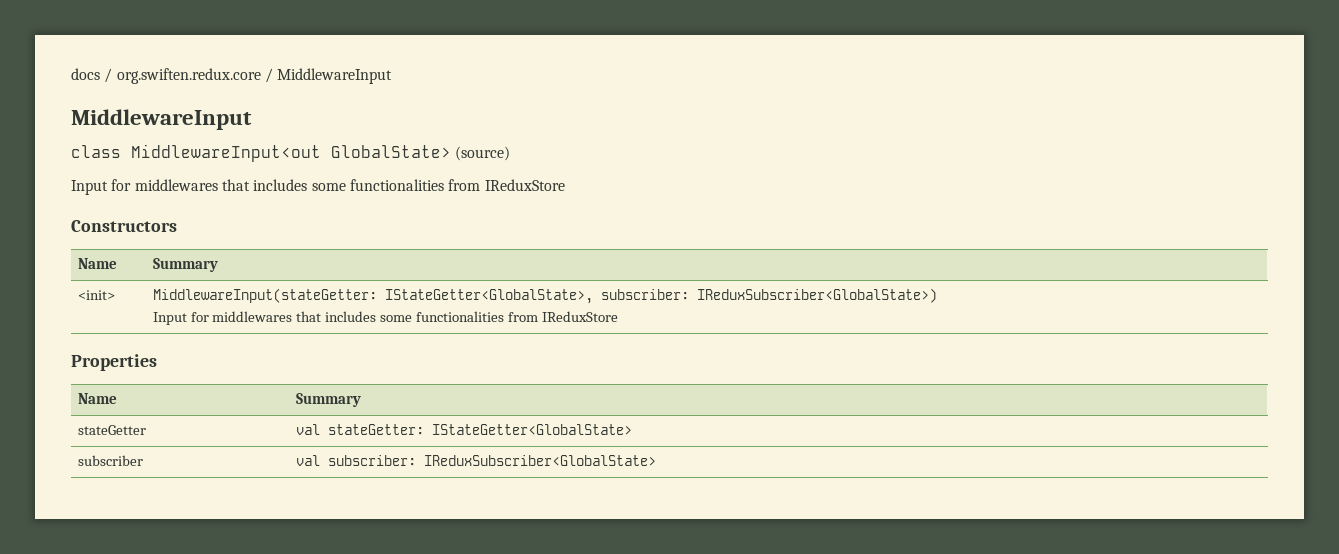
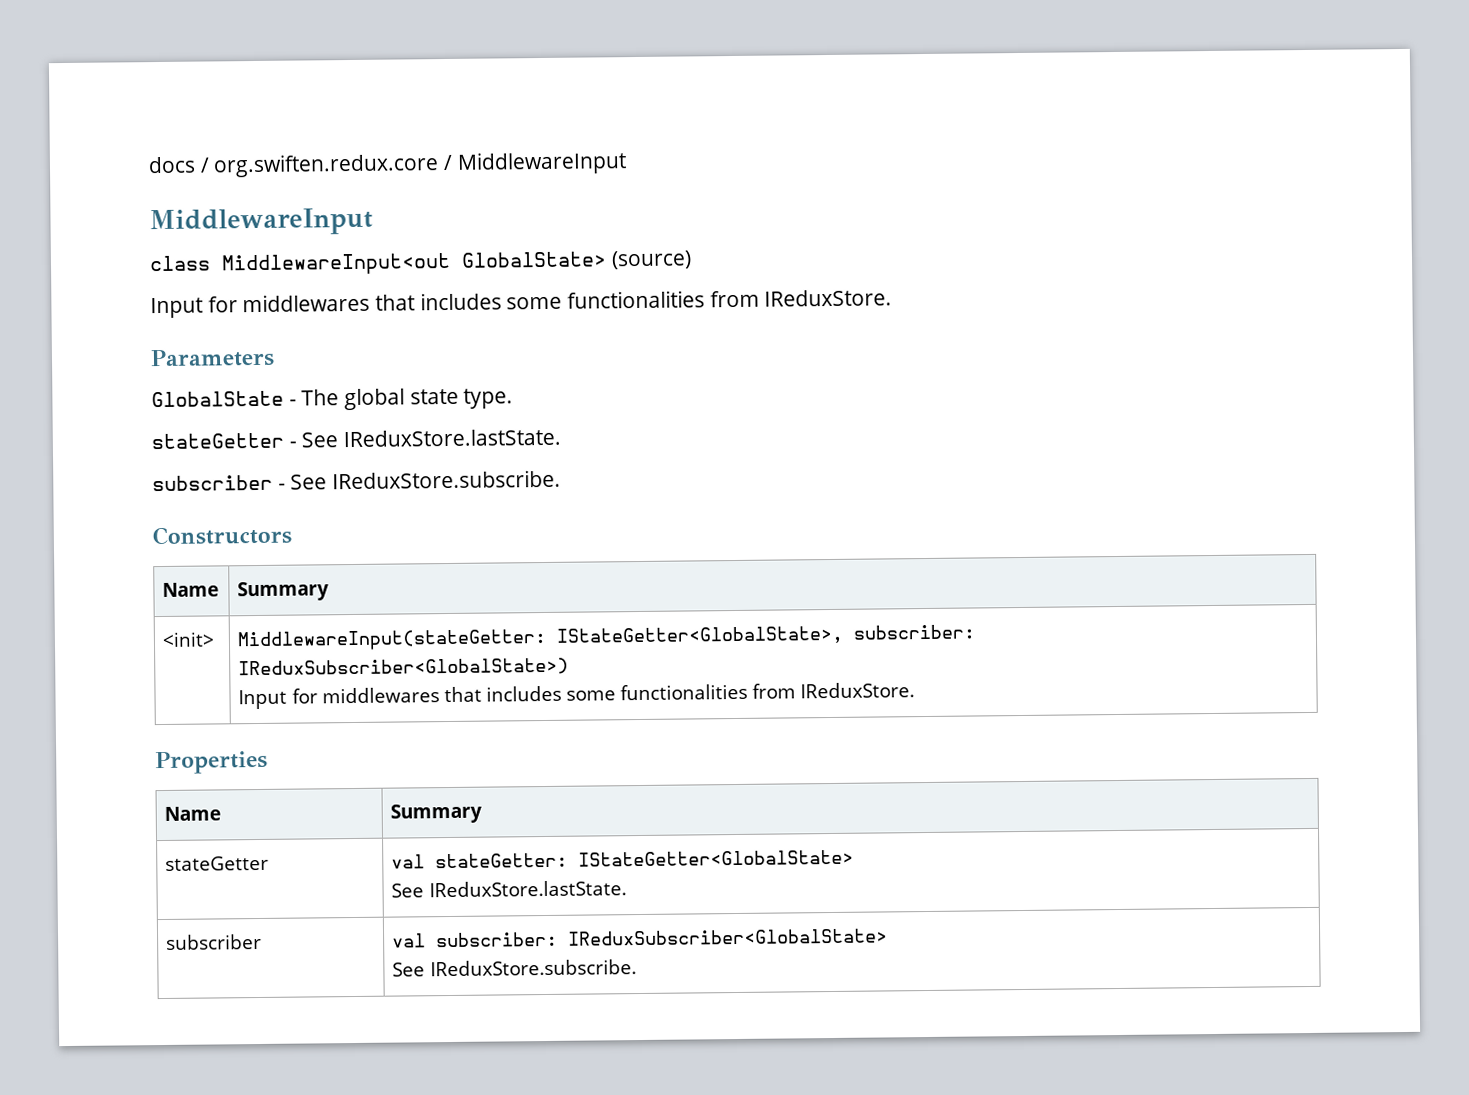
[484,179,565,191] IReduxStore -> [764,289,893,307] [150,348,275,368] [151,388,514,411] [151,428,562,450] [152,469,562,492] IReduxStore. // Parameters // GlobalState - The global state type. // stateGetter - See IReduxStore.lastState. // subscriber - See IReduxStore.subscribe.
[541,311,618,322] IReduxStore -> [800,682,916,699] IReduxStore.
(632, 429) none -> [391,880,627,898] // See IReduxStore.lastState.
(656, 460) none -> [392,959,637,977] // See IReduxStore.subscribe.

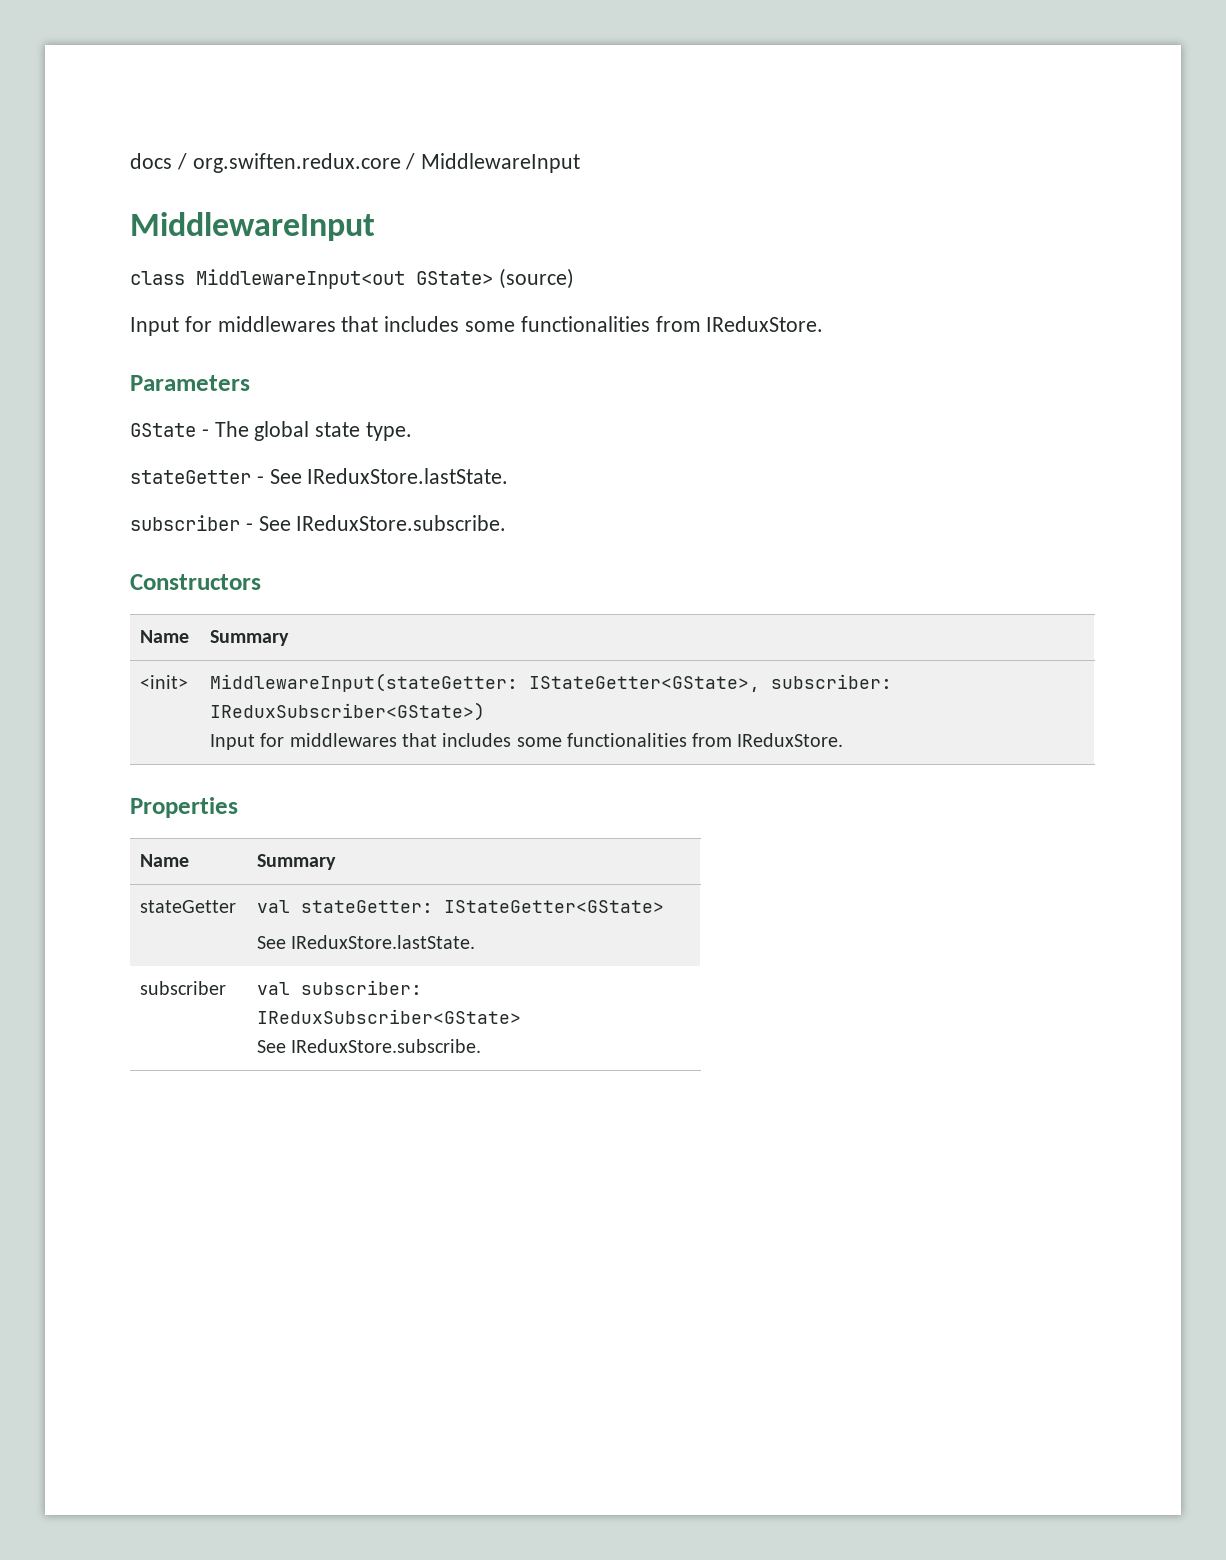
[461,251,607,268] GlobalState> -> [416,271,493,285] GState>
[151,390,284,408] GlobalState -> [130,423,196,437] GState
[556,624,976,646] [238,657,570,678] IStateGetter<GlobalState>, subscriber: IReduxSubscriber<GlobalState>) -> [529,674,893,692] [210,702,486,721] IStateGetter<GState>, subscriber: IReduxSubscriber<GState>)
[578,849,855,867] IStateGetter<GlobalState> -> [444,900,665,913] IStateGetter<GState>
[568,928,889,946] IReduxSubscriber<GlobalState> -> [257,1009,522,1024] IReduxSubscriber<GState>

